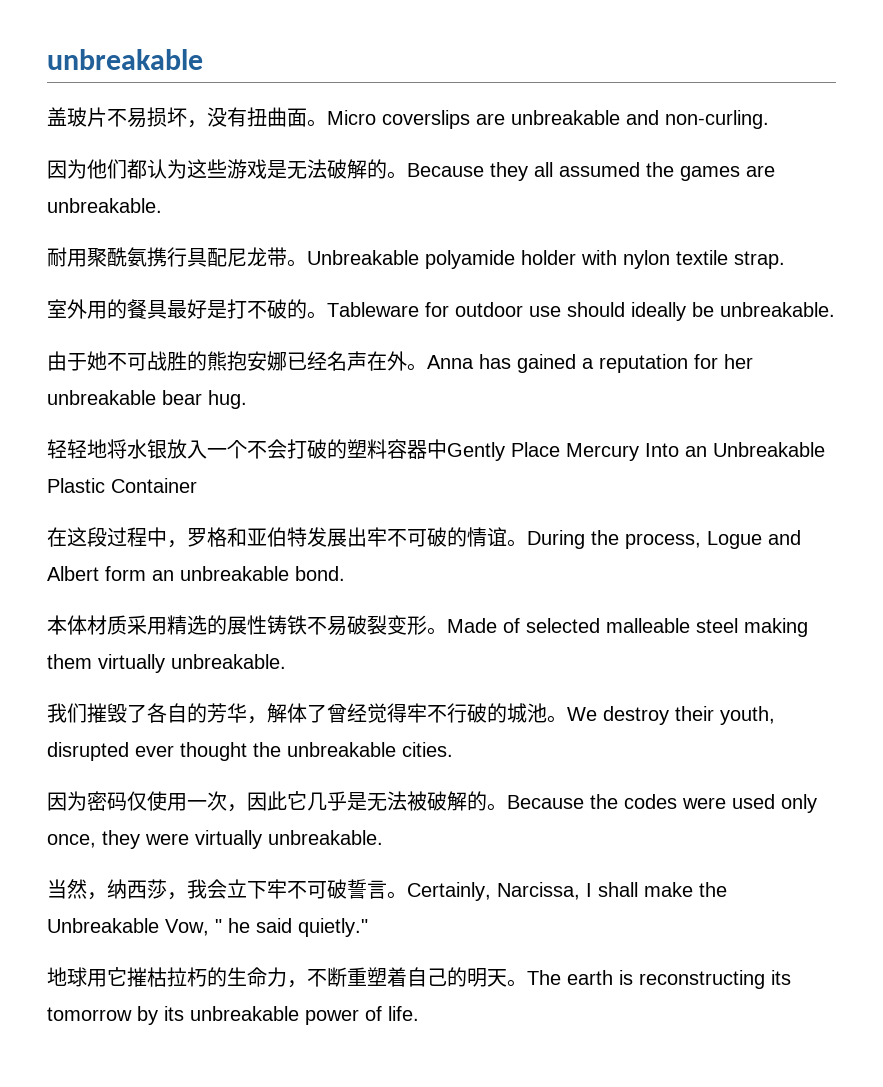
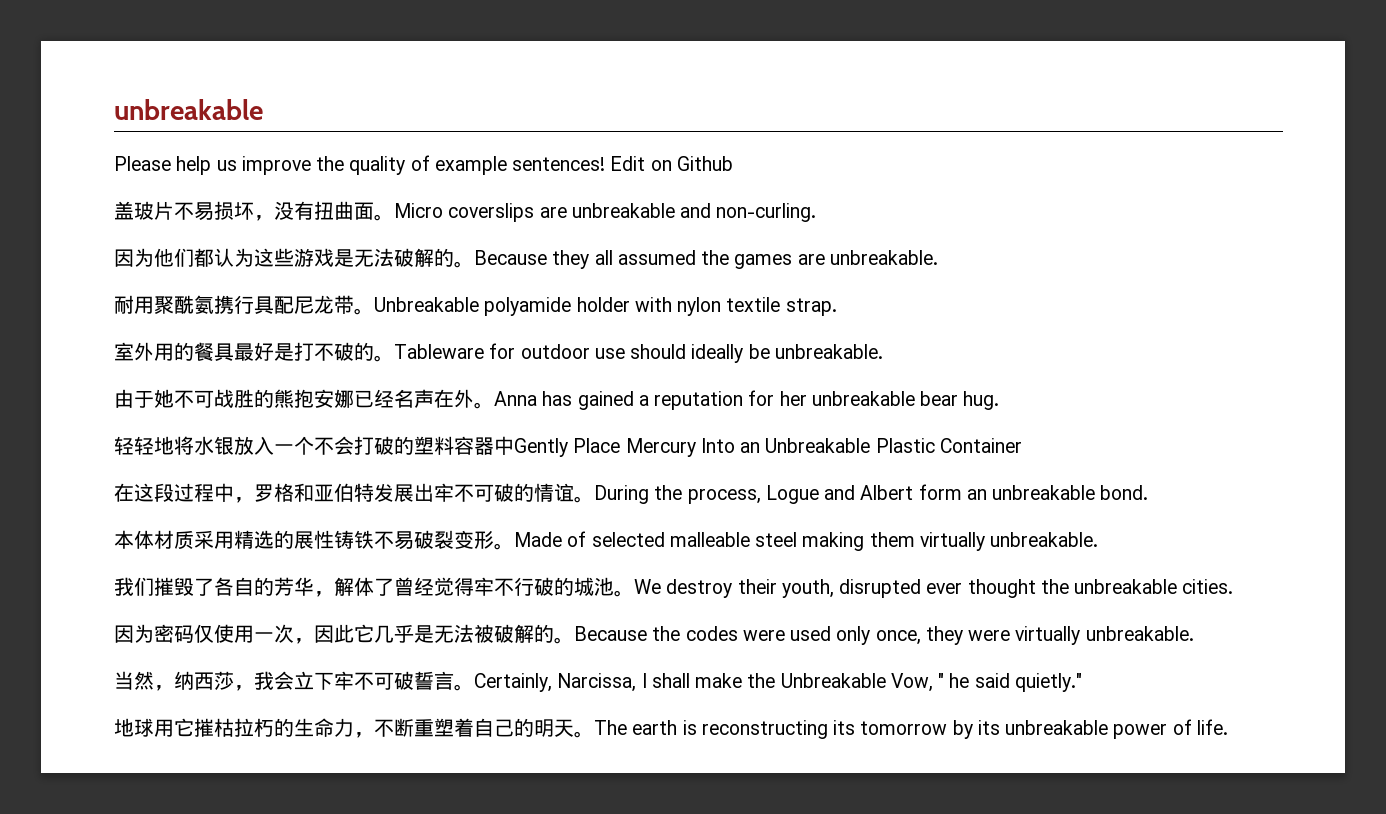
[47,49,203,70] unbreakable -> [114,99,263,120] [114,155,733,175] unbreakable // Please help us improve the quality of example sentences! Edit on Github

